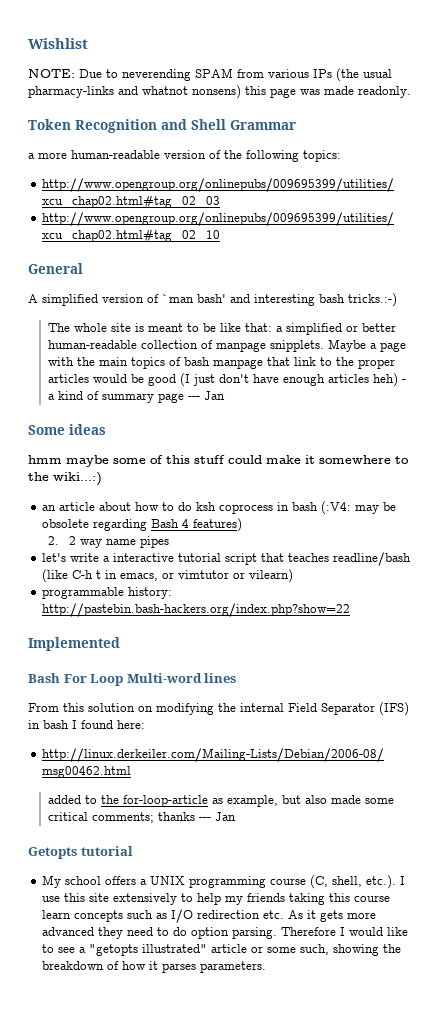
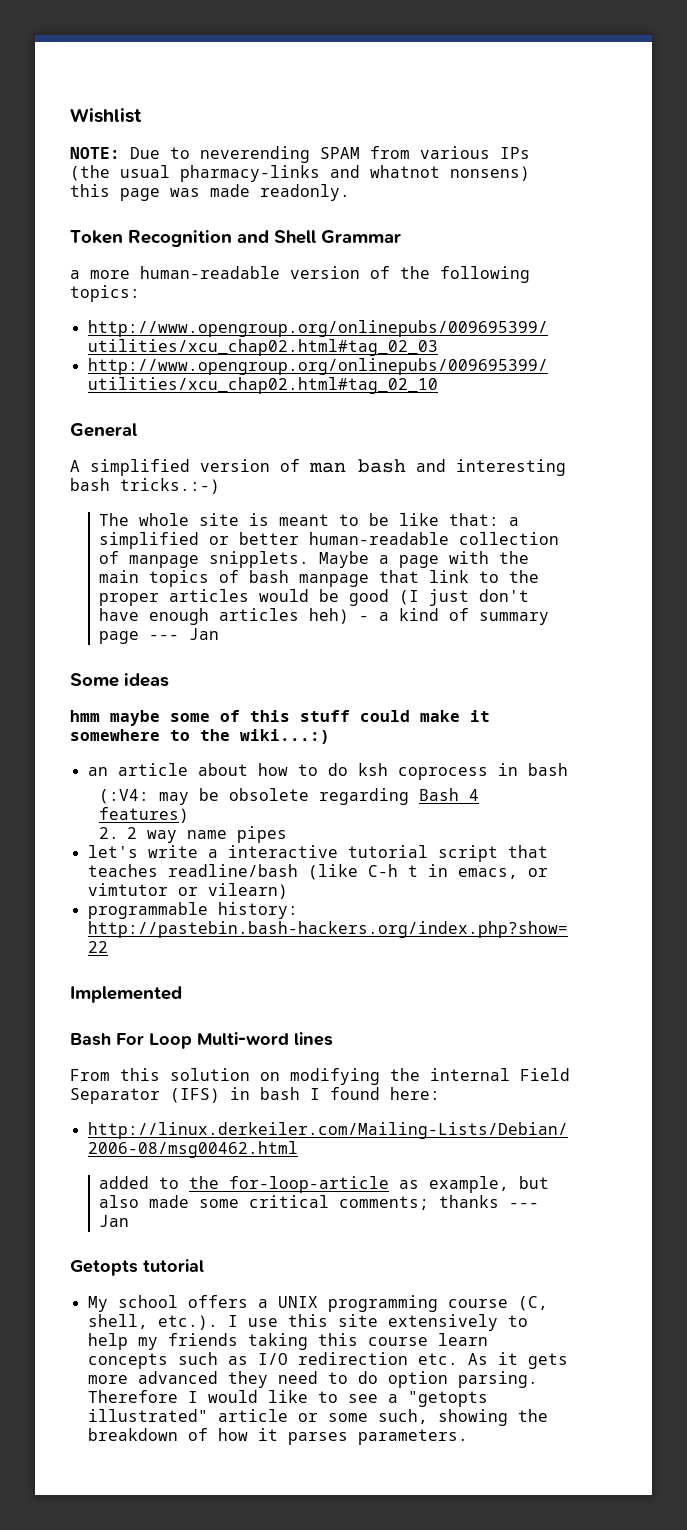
[162,294,226,303] `man bash' -> [309,459,406,473] man bash
(319, 506) none -> (568, 769) //

